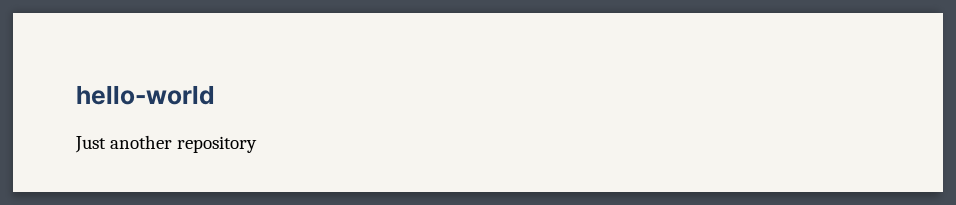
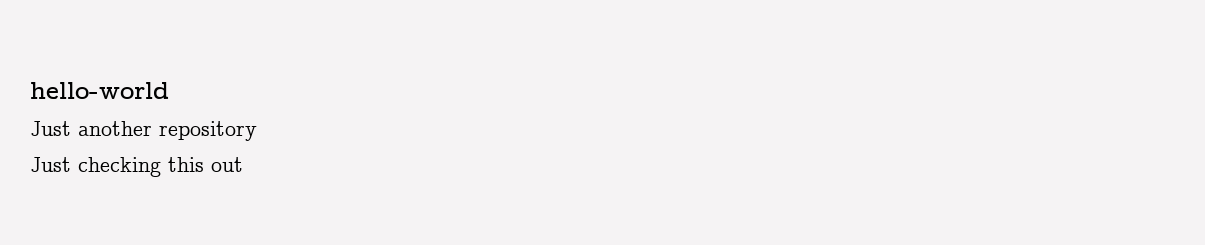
(258, 144) none -> [30,157,243,177] // Just checking this out

